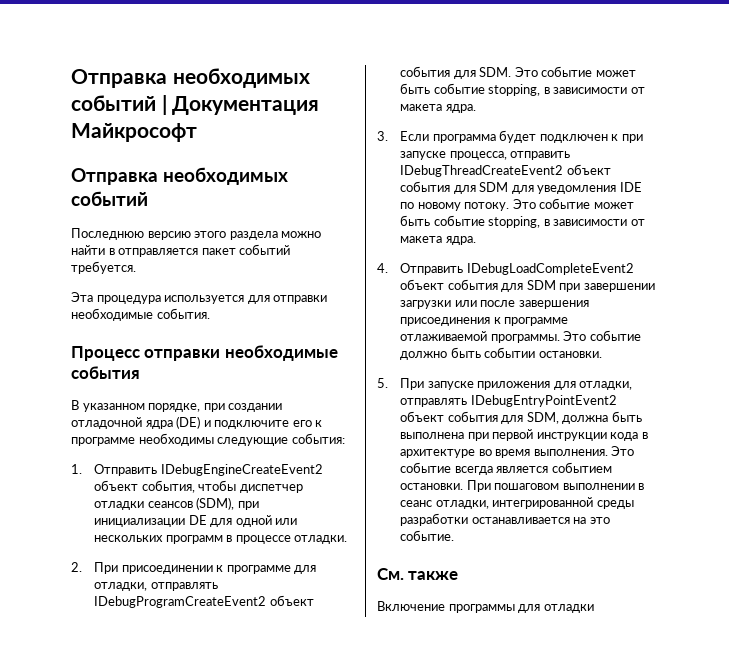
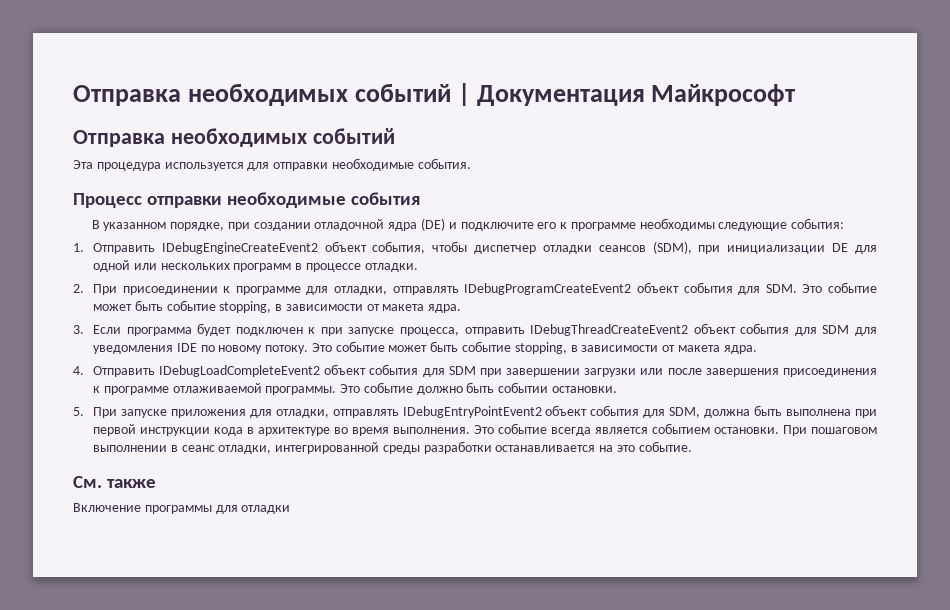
[71,228,322,240] [71,244,291,257] [71,261,136,274] // Последнюю версию этого раздела можно найти в отправляется пакет событий требуется. -> (395, 136) none

